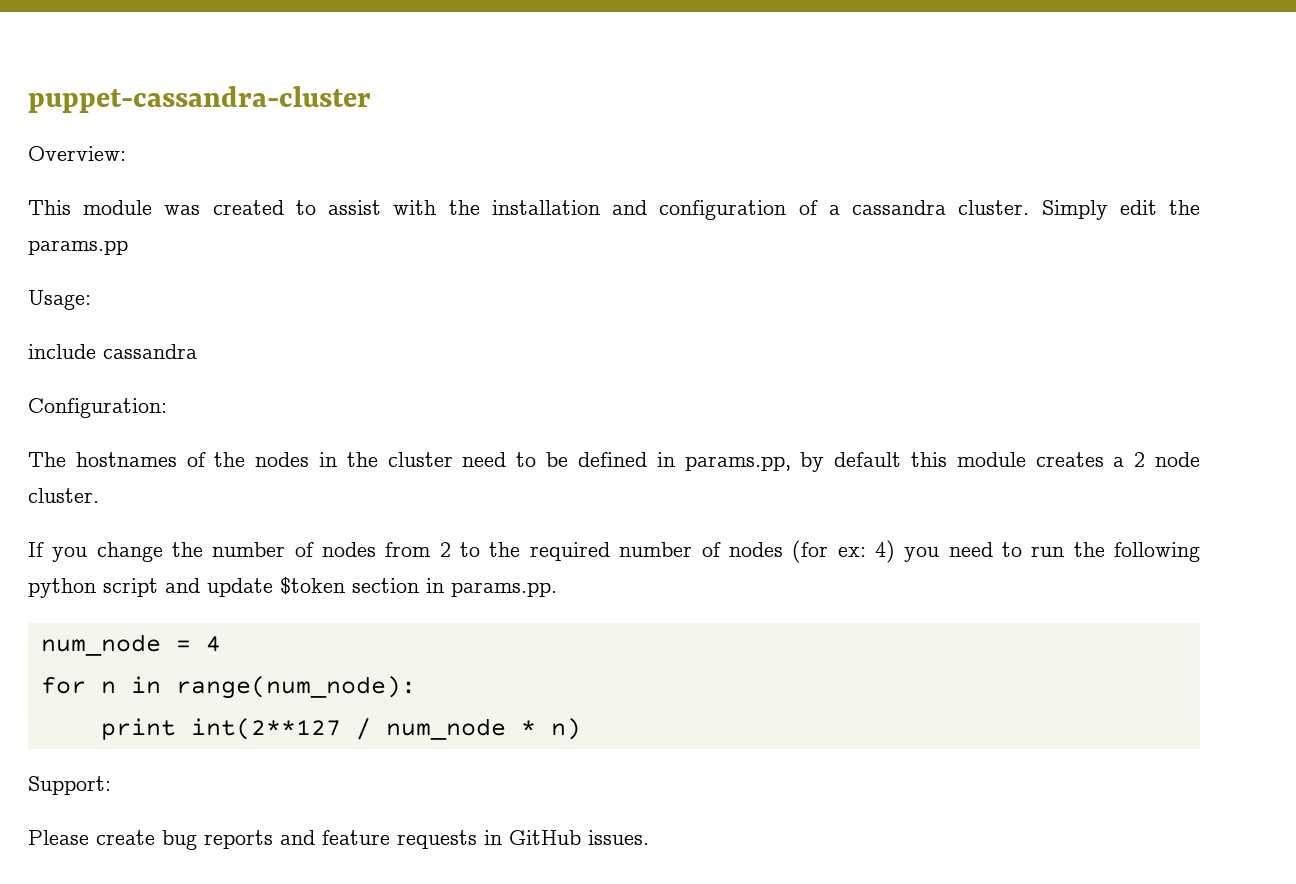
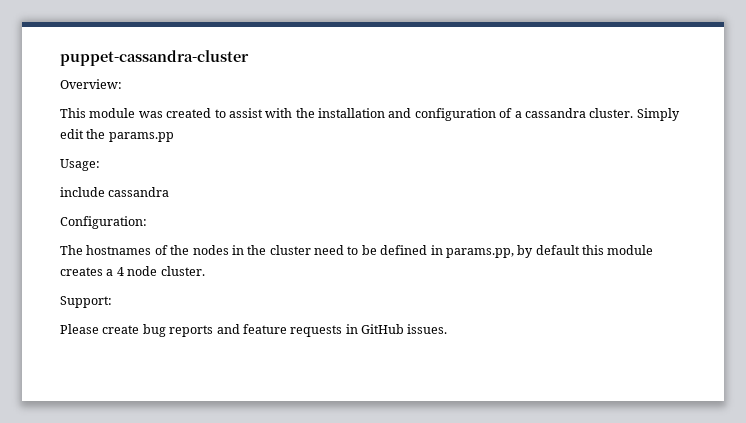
[1134,452,1146,467] 2 -> [116,267,124,276] 4
[28,540,1200,563] [28,577,557,598] [40,634,221,656] [40,676,416,699] [100,717,581,740] // If you change the number of nodes from 2 to the required number of nodes (for ex: 4) you need to run the following python script and update $token section in params.pp. // num_node = 4 // for n in range(num_node): // print int(2**127 / num_node * n) -> (205, 271) none

